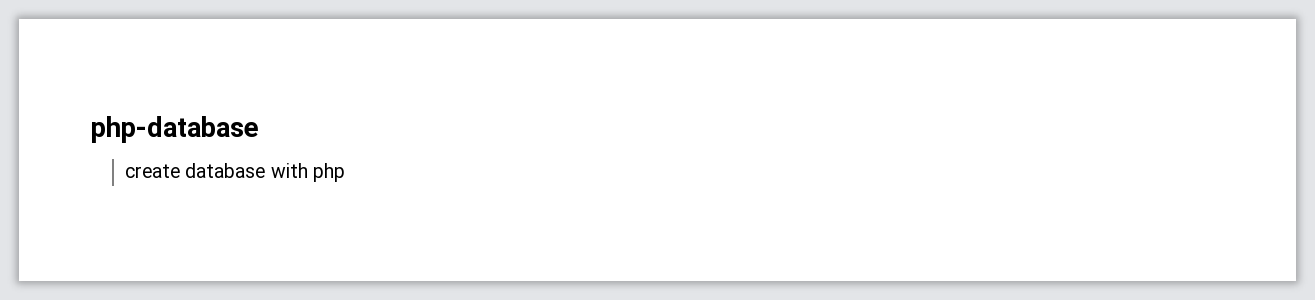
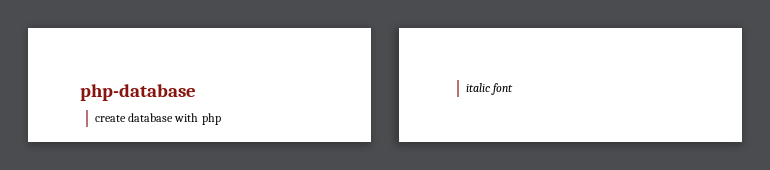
(345, 172) none -> [465,83,514,95] // italic font

